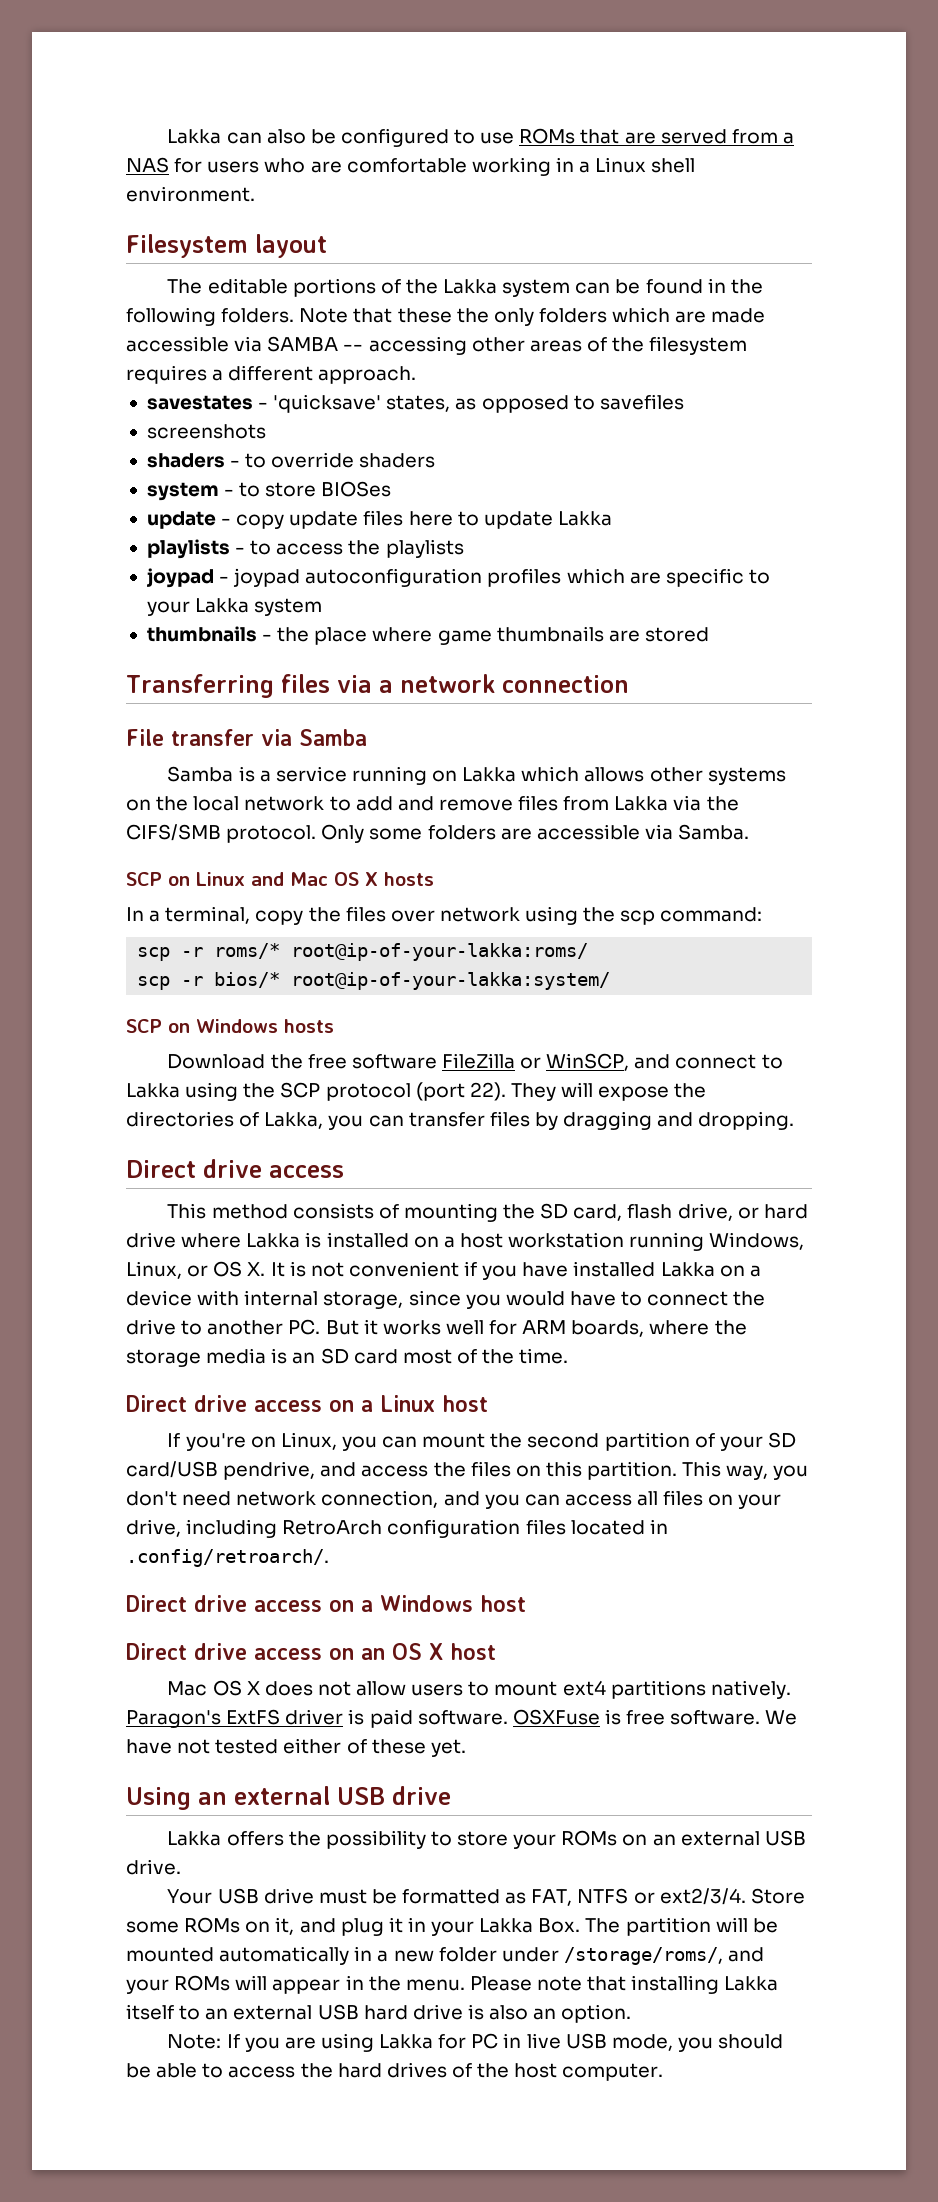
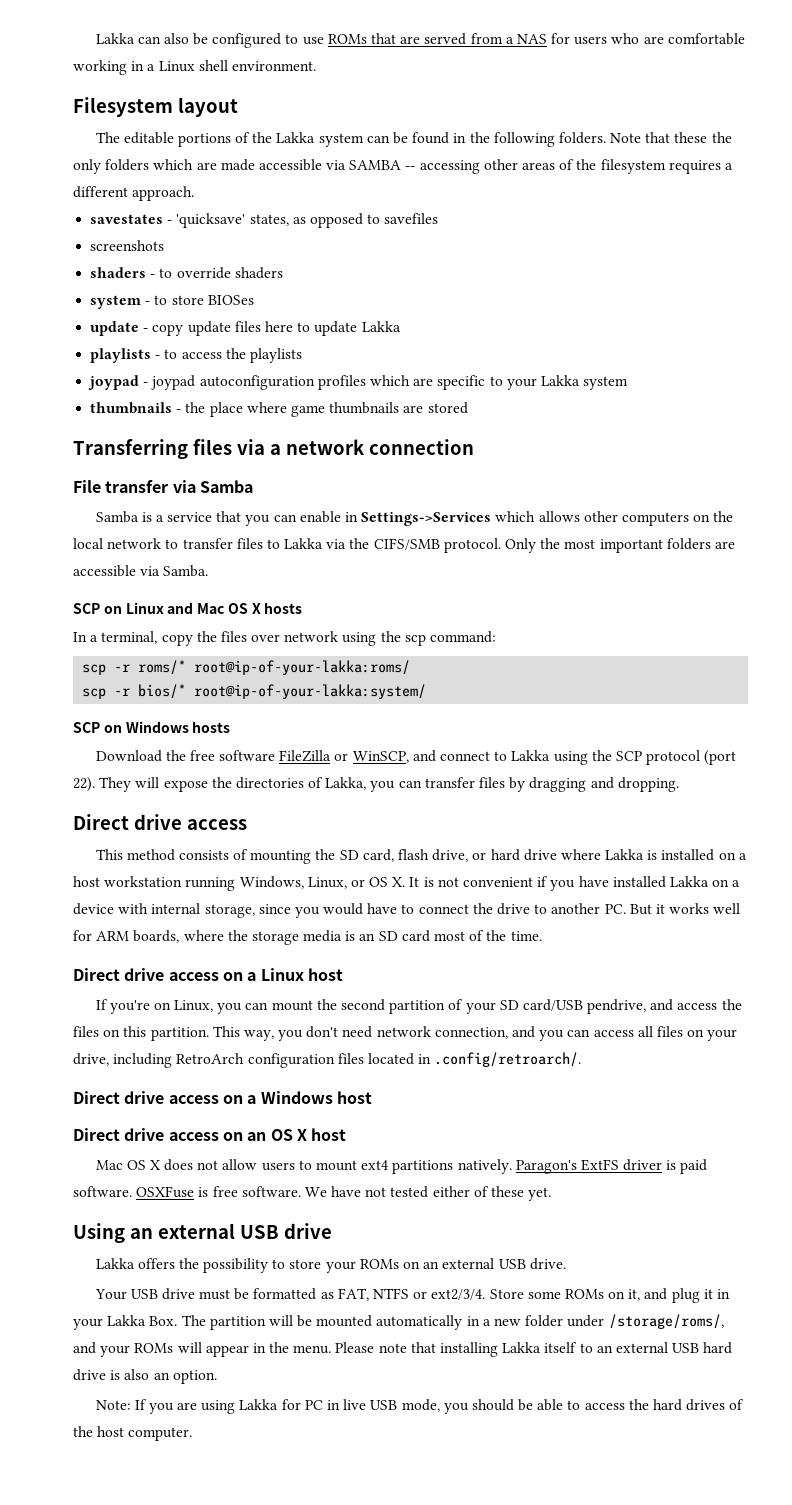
[351,766,517,785] running on Lakka -> [216,511,492,526] that you can enable in Settings->Services
[707,767,786,785] systems -> [621,512,689,526] computers
[355,795,610,811] add and remove files from -> [182,538,280,549] transfer files to
[369,828,423,840] some -> [540,538,663,553] the most important

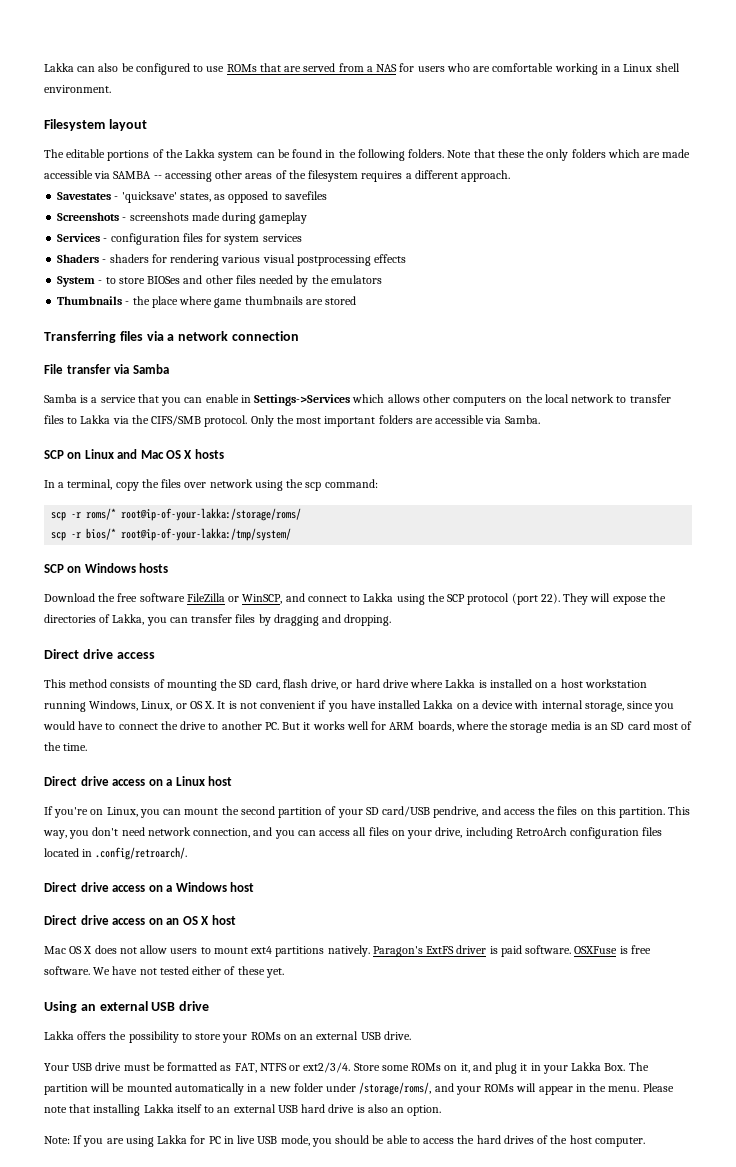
[90,214,164,224] savestates -> [57,192,112,200] Savestates
(439, 218) none -> [57,212,127,221] Screenshots -
[90,267,283,279] [90,295,254,309] [90,321,401,336] [90,348,302,363] [88,375,629,390] [90,402,173,414] // shaders - to override shaders // system - to store BIOSes // update - copy update files here to update Lakka // playlists - to access the playlists // joypad - joypad autoconfiguration profiles which are specific to your Lakka system // thumbnails -> [191,212,308,224] [57,233,302,245] [57,254,407,266] [57,275,382,287] [57,296,123,305] made during gameplay // Services - configuration files for system services // Shaders - shaders for rendering various visual postprocessing effects // System - to store BIOSes and other files needed by the emulators // Thumbnails
[194,660,411,675] root@ip-of-your-lakka:roms/ -> [121,508,302,521] root@ip-of-your-lakka:/storage/roms/
[194,684,427,699] root@ip-of-your-lakka:system/ -> [121,528,292,541] root@ip-of-your-lakka:/tmp/system/

